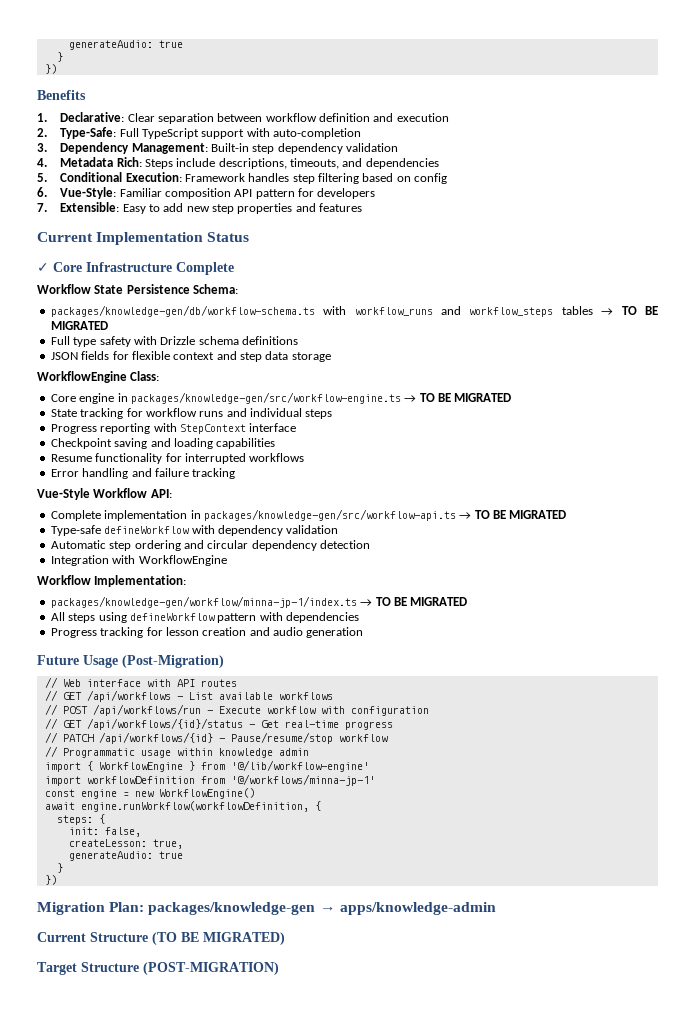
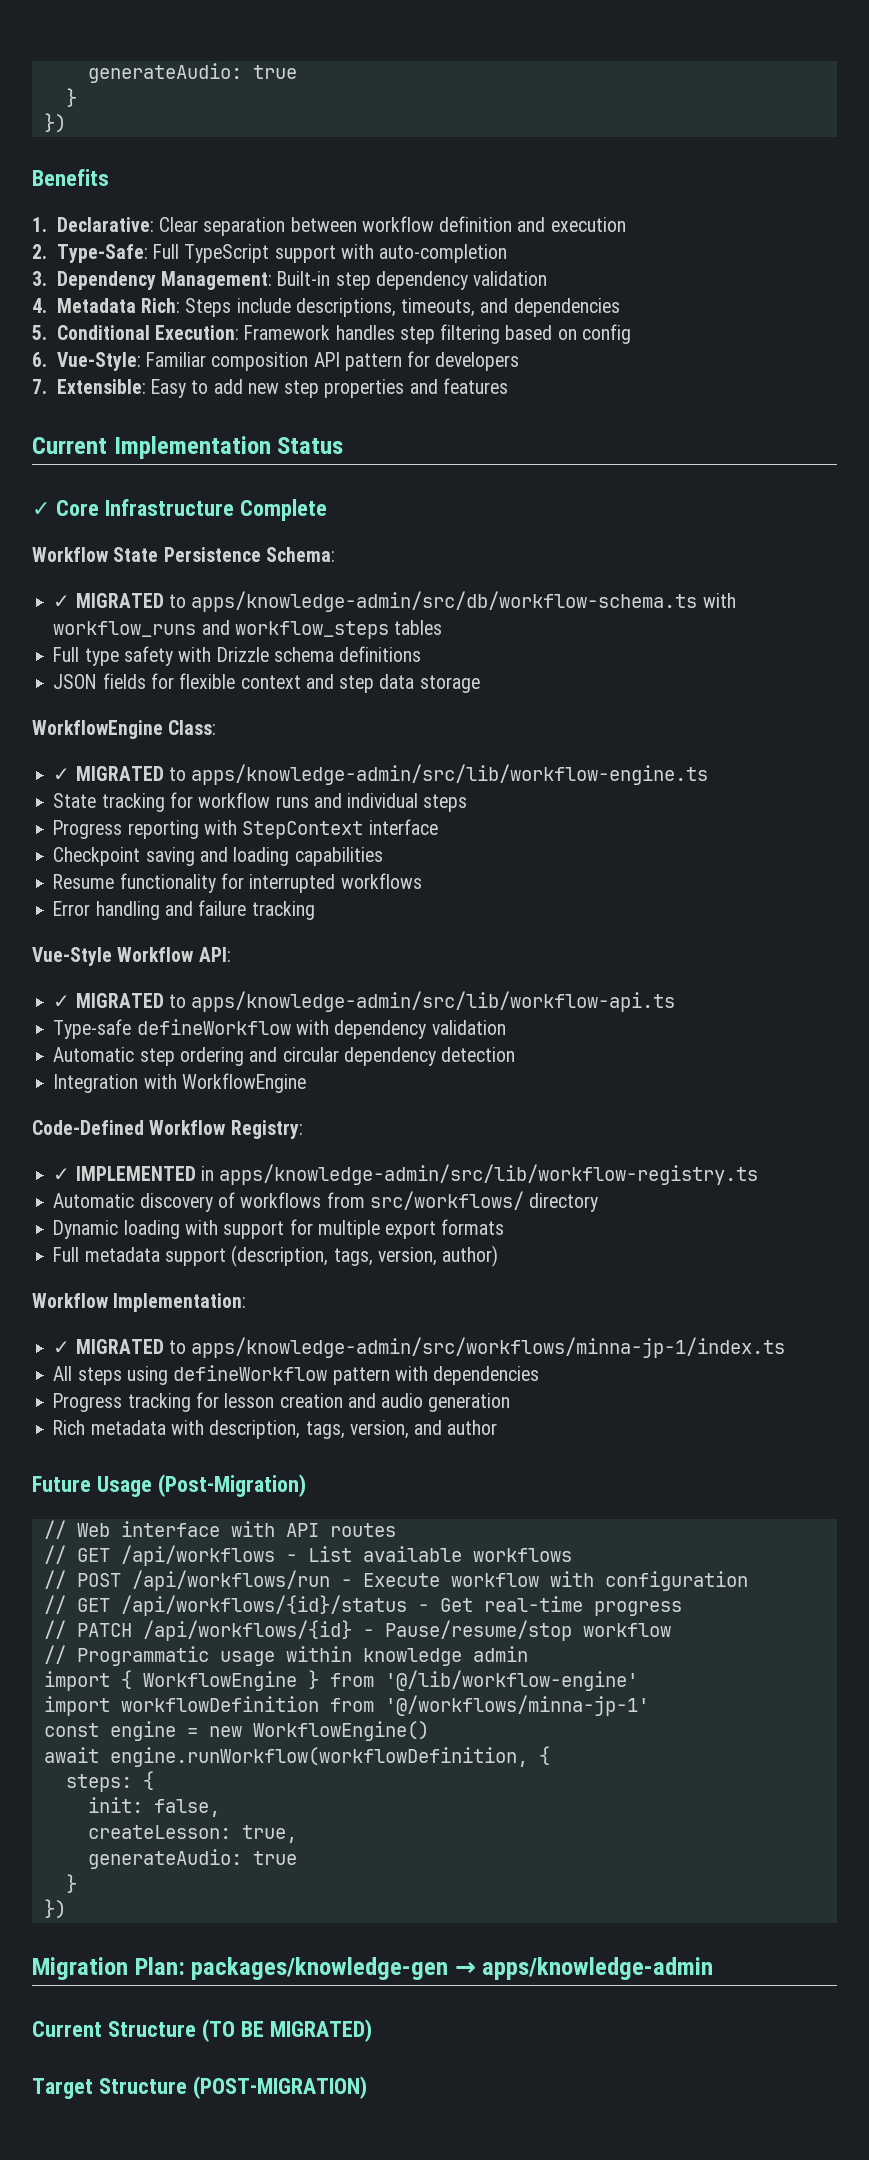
[50,305,315,317] packages/knowledge-gen/db/workflow-schema.ts -> [53,591,698,612] ✓ MIGRATED to apps/knowledge-admin/src/db/workflow-schema.ts
[601,306,658,315] [50,321,108,330] → TO BE MIGRATED -> (443, 627) none
[50,392,512,404] Core engine in packages/knowledge-gen/src/workflow-engine.ts → TO BE MIGRATED -> [53,764,709,785] ✓ MIGRATED to apps/knowledge-admin/src/lib/workflow-engine.ts
[50,509,567,521] Complete implementation in packages/knowledge-gen/src/workflow-api.ts → TO BE MIGRATED -> [53,991,676,1012] ✓ MIGRATED to apps/knowledge-admin/src/lib/workflow-api.ts
[37,575,187,587] [50,596,468,608] Workflow Implementation: // packages/knowledge-gen/workflow/minna-jp-1/index.ts → TO BE MIGRATED -> [32,1120,303,1139] [53,1164,759,1185] [53,1191,599,1212] [53,1219,505,1239] [53,1245,499,1267] [32,1293,247,1312] [53,1337,786,1358] Code-Defined Workflow Registry: // ✓ IMPLEMENTED in apps/knowledge-admin/src/lib/workflow-registry.ts // Automatic discovery of workflows from src/workflows/ directory // Dynamic loading with support for multiple export formats // Full metadata support (description, tags, version, author) // Workflow Implementation: // ✓ MIGRATED to apps/knowledge-admin/src/workflows/minna-jp-1/index.ts
(364, 632) none -> [53,1420,498,1439] // Rich metadata with description, tags, version, and author

